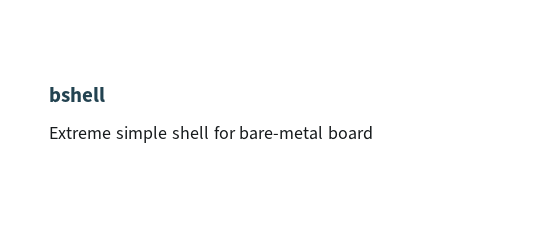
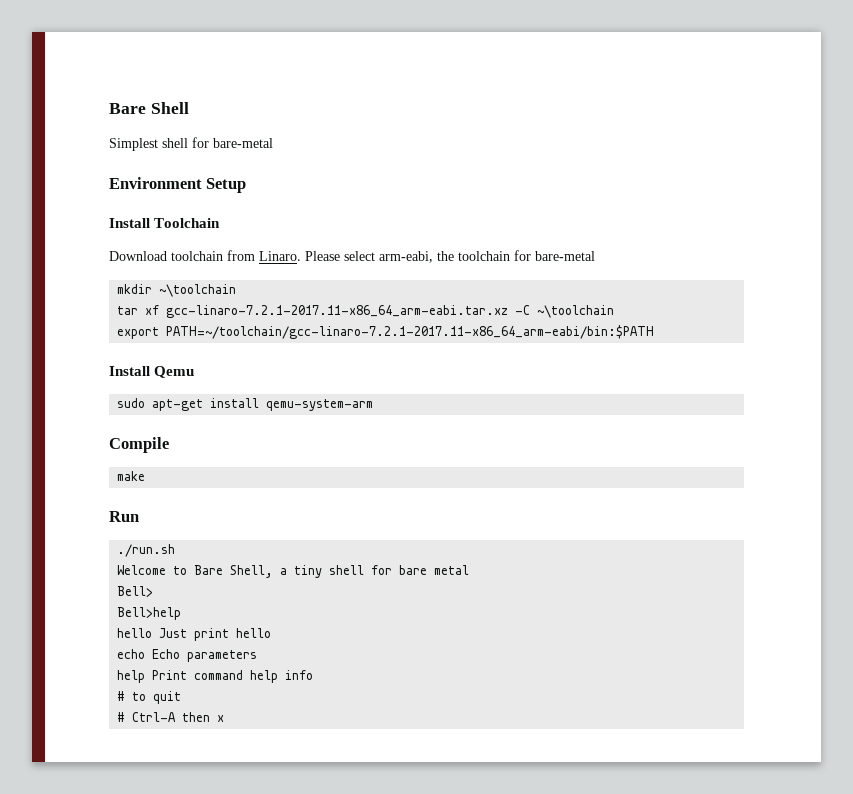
[49,87,105,103] [49,126,167,143] bshell // Extreme simple -> [109,102,189,114] [109,138,158,151] Bare Shell // Simplest
[328,126,374,140] board -> [109,177,247,193] [109,218,221,228] [109,250,595,263] [117,284,237,297] [117,305,615,318] [117,325,655,339] [109,366,195,378] [117,398,374,411] [109,437,169,453] [117,471,146,481] [109,511,139,522] [117,544,176,557] [117,565,470,578] [117,586,154,597] [117,607,182,620] [117,628,272,641] [117,649,258,662] [117,670,314,683] [117,691,182,704] [117,712,225,722] // Environment Setup // Install Toolchain // Download toolchain from Linaro. Please select arm-eabi, the toolchain for bare-metal // mkdir ~\toolchain // tar xf gcc-linaro-7.2.1-2017.11-x86_64_arm-eabi.tar.xz -C ~\toolchain // export PATH=~/toolchain/gcc-linaro-7.2.1-2017.11-x86_64_arm-eabi/bin:$PATH // Install Qemu // sudo apt-get install qemu-system-arm // Compile // make // Run // ./run.sh // Welcome to Bare Shell, a tiny shell for bare metal // Bell> // Bell>help // hello Just print hello // echo Echo parameters // help Print command help info // # to quit // # Ctrl-A then x

